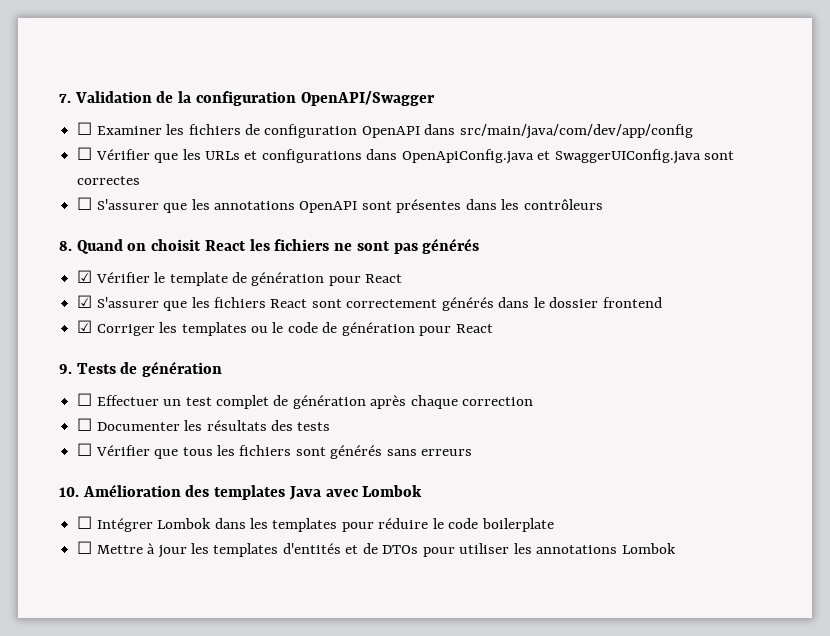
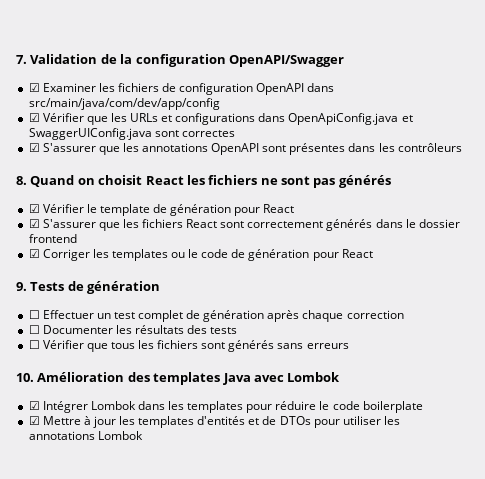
[77,122,93,135] ☐ -> [28,83,40,92] ☑
[77,147,93,160] ☐ -> [28,113,40,122] ☑
[77,197,93,210] ☐ -> [28,143,40,152] ☑
[77,516,93,529] ☐ -> [28,401,40,410] ☑
[77,541,93,554] ☐ -> [28,416,40,425] ☑

